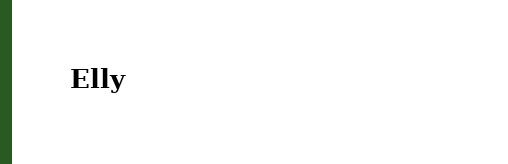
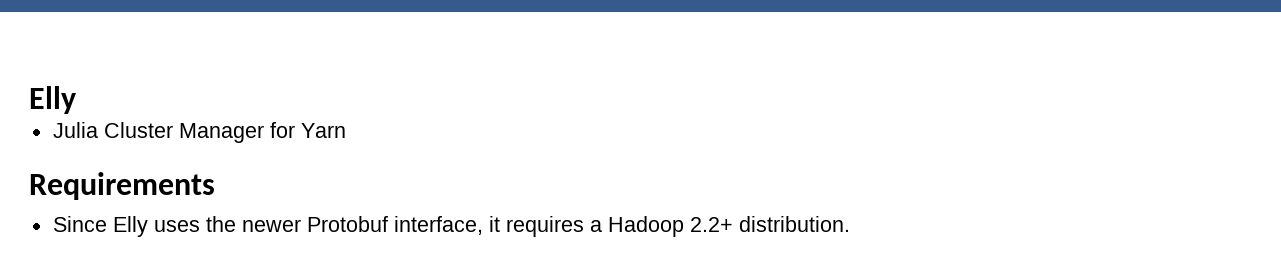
[70,68,126,93] Elly -> [29,86,76,114] [52,122,346,143] [29,172,215,200] [52,216,850,237] Elly // Julia Cluster Manager for Yarn // Requirements // Since Elly uses the newer Protobuf interface, it requires a Hadoop 2.2+ distribution.

